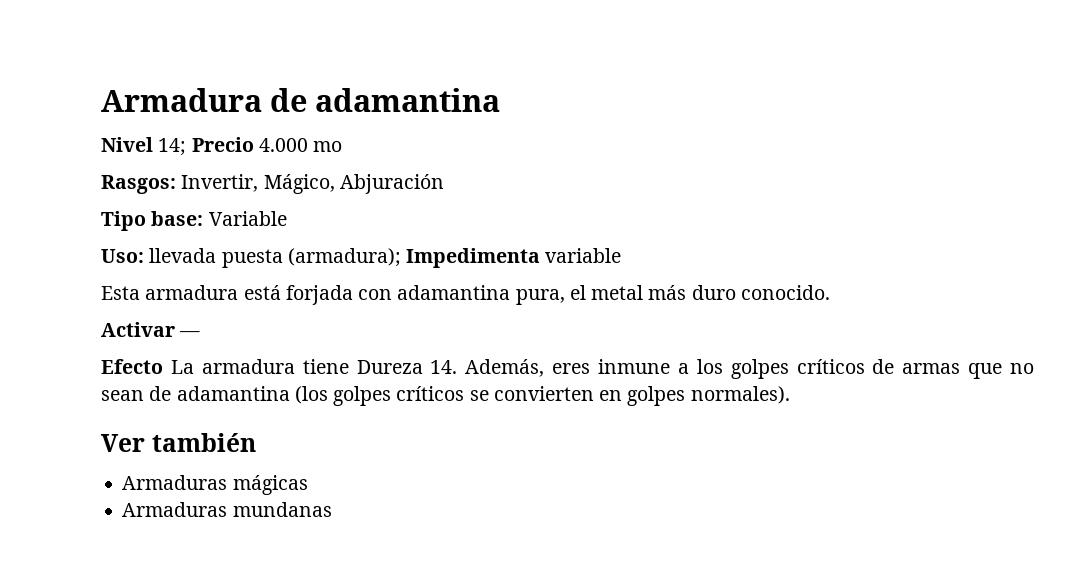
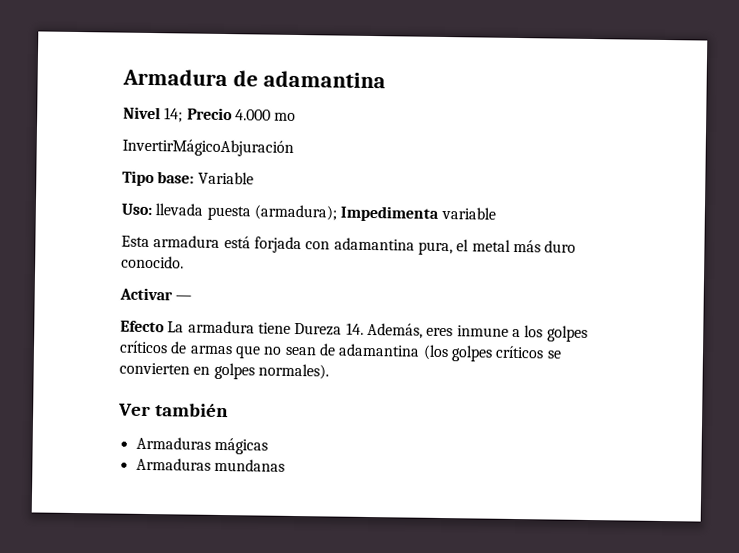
[101,174,444,194] Rasgos: Invertir, Mágico, Abjuración -> [122,138,294,157] InvertirMágicoAbjuración

